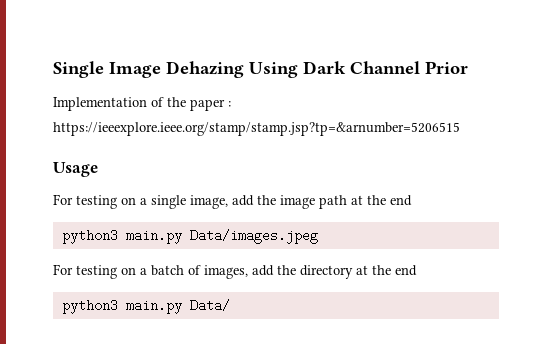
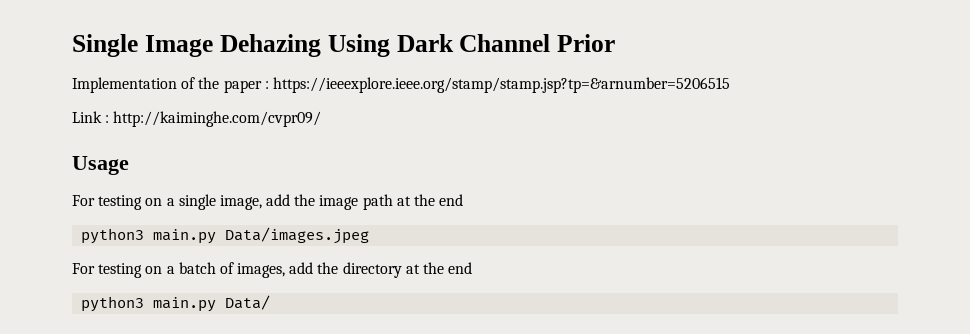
(460, 129) none -> [72,111,322,127] // Link : http://kaiminghe.com/cvpr09/

